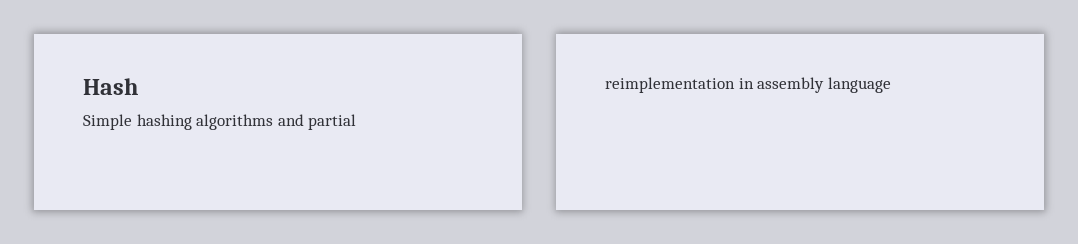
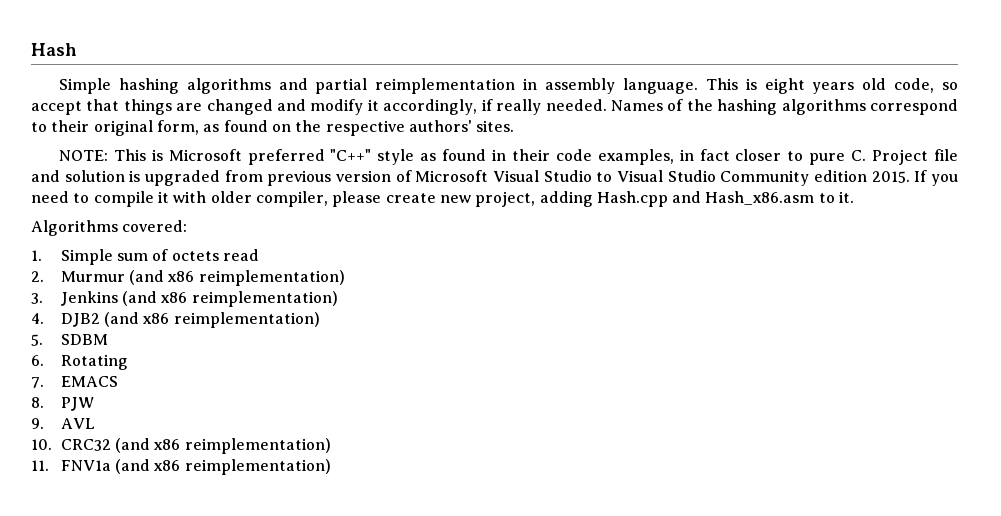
[827,77,891,93] language -> [622,78,958,94] [31,99,958,115] [31,120,515,136] [58,149,959,165] [31,170,958,186] [31,191,855,207] [31,220,188,236] [31,249,259,265] [31,270,345,286] [31,291,338,307] [31,312,320,328] [31,334,108,346] [31,354,128,370] [31,376,118,388] [31,397,94,411] [31,418,95,429] [31,438,331,454] [31,459,331,475] language. This is eight years old code, so accept that things are changed and modify it accordingly, if really needed. Names of the hashing algorithms correspond to their original form, as found on the respective authors' sites. // NOTE: This is Microsoft preferred "C++" style as found in their code examples, in fact closer to pure C. Project file and solution is upgraded from previous version of Microsoft Visual Studio to Visual Studio Community edition 2015. If you need to compile it with older compiler, please create new project, adding Hash.cpp and Hash_x86.asm to it. // Algorithms covered: // 1. Simple sum of octets read // 2. Murmur (and x86 reimplementation) // 3. Jenkins (and x86 reimplementation) // 4. DJB2 (and x86 reimplementation) // 5. SDBM // 6. Rotating // 7. EMACS // 8. PJW // 9. AVL // 10. CRC32 (and x86 reimplementation) // 11. FNV1a (and x86 reimplementation)

